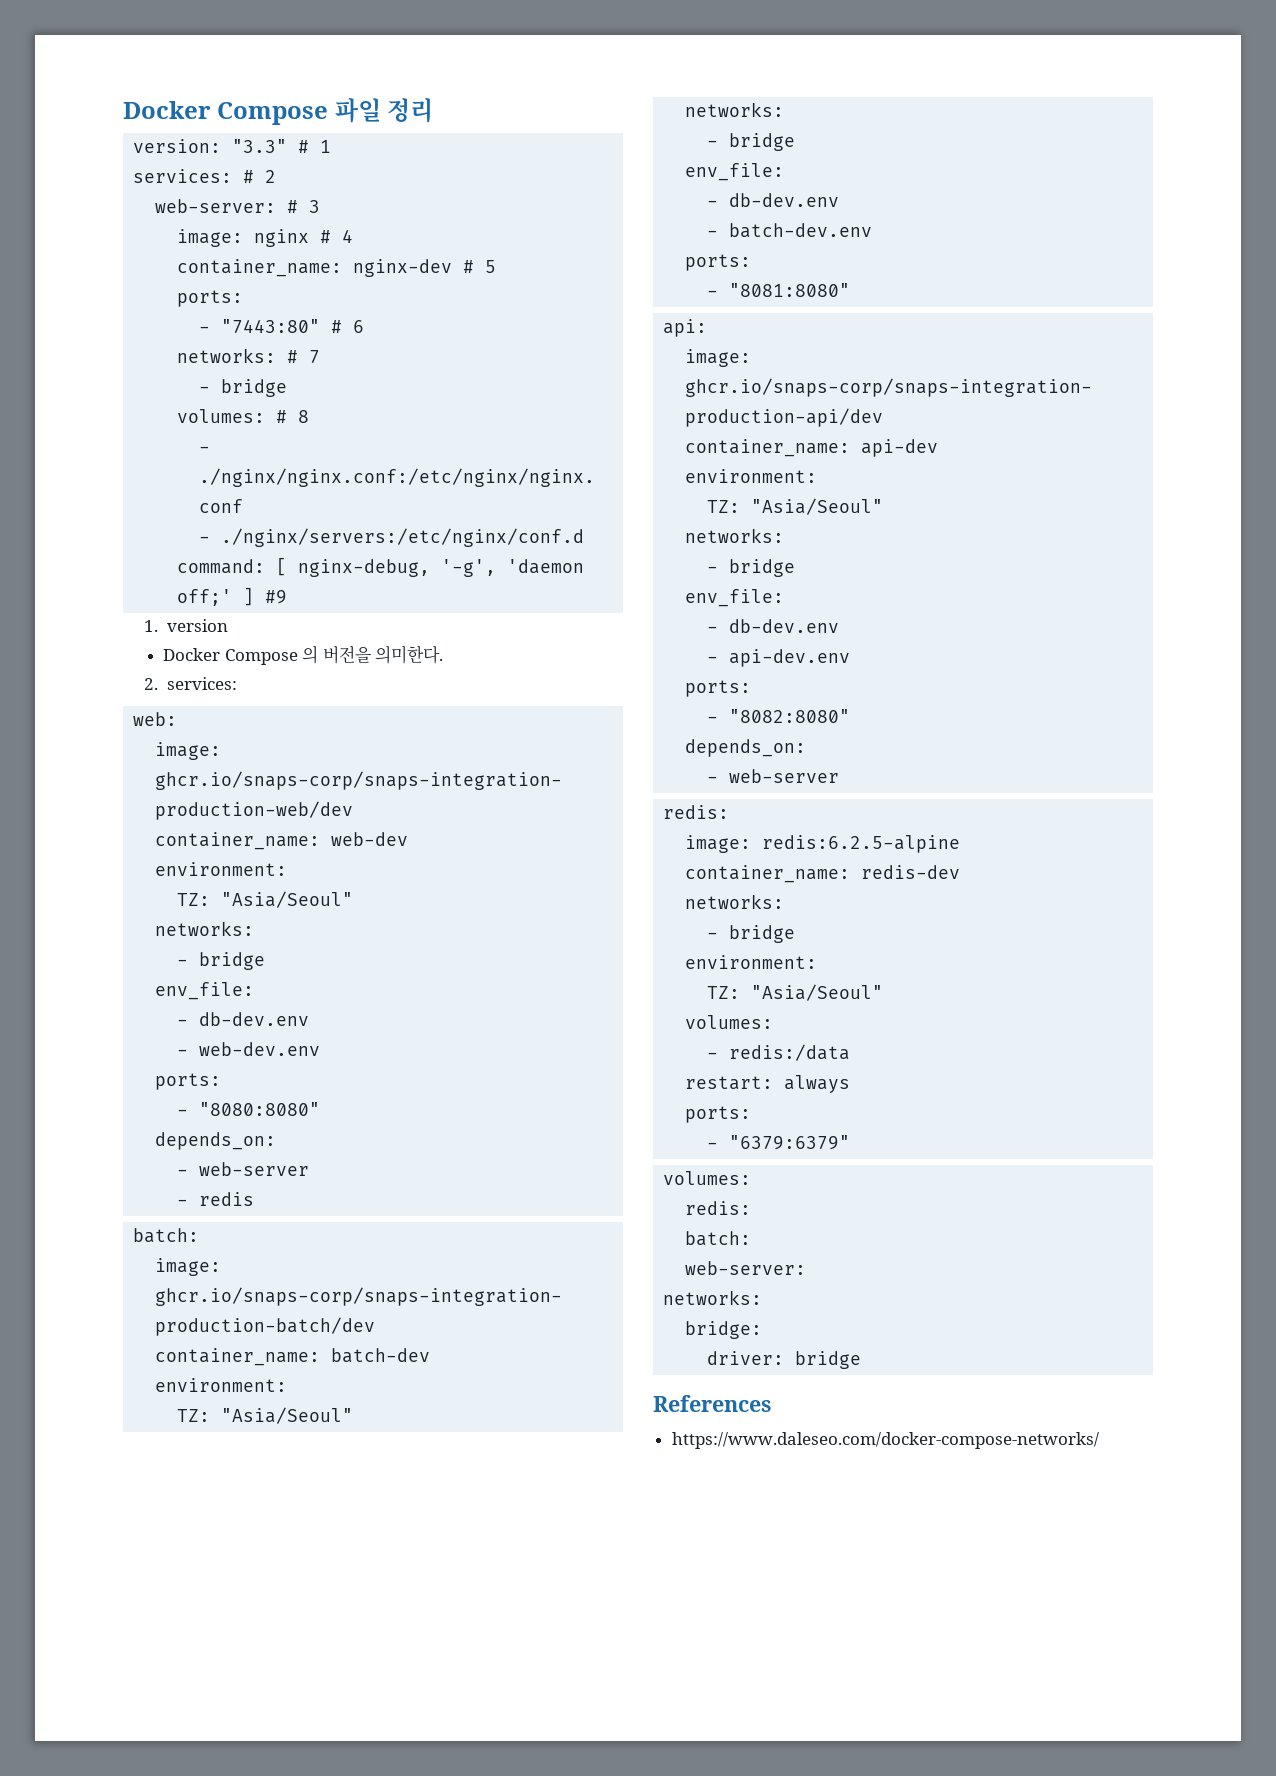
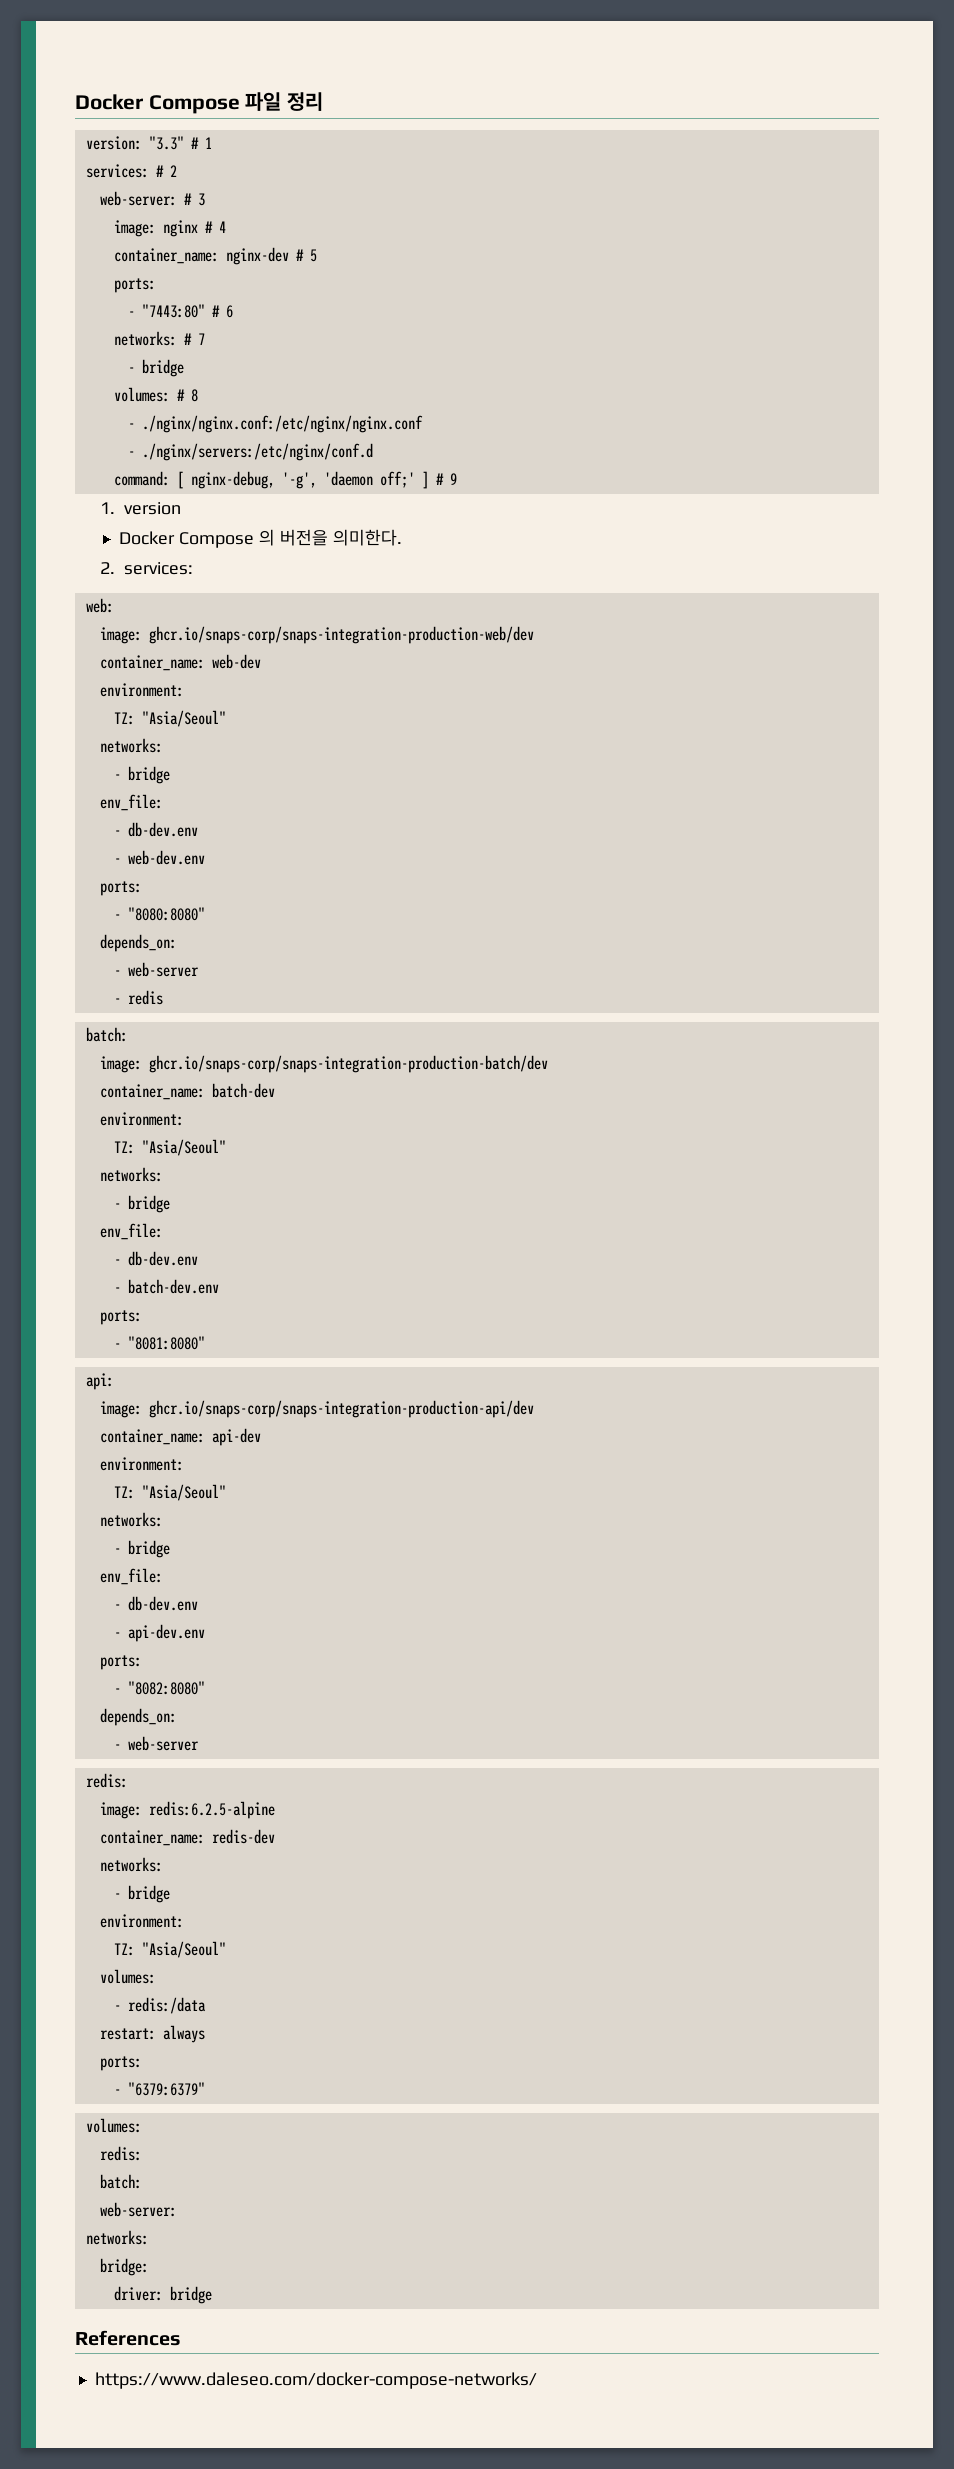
[265,590,288,604] #9 -> [435,473,457,485] # 9

